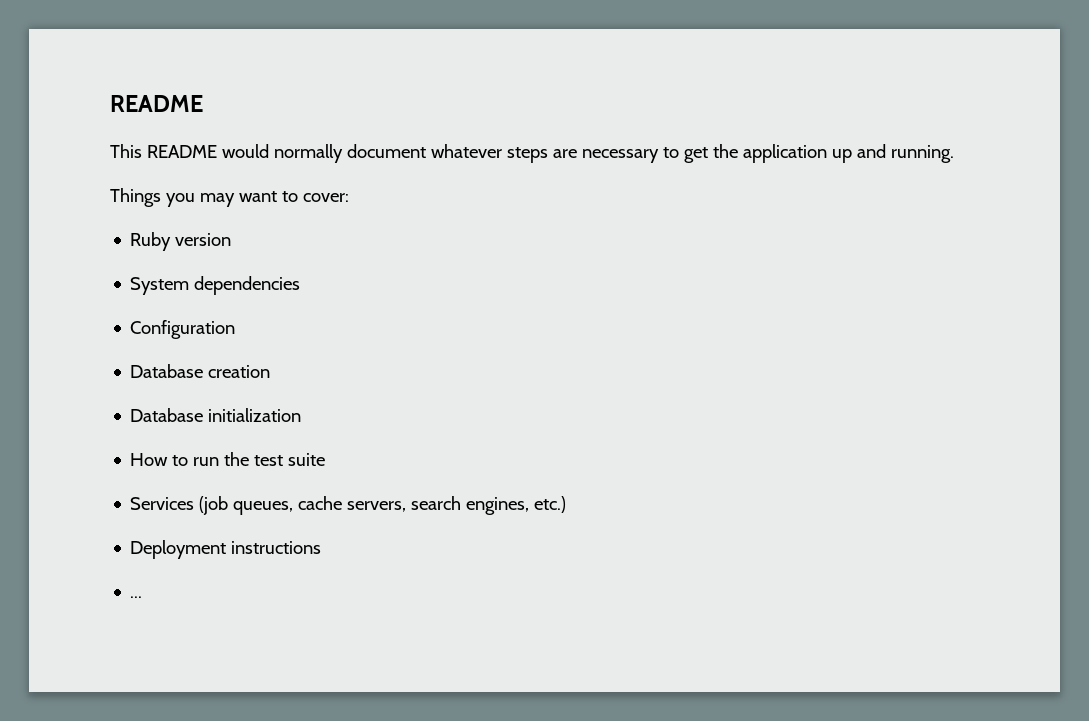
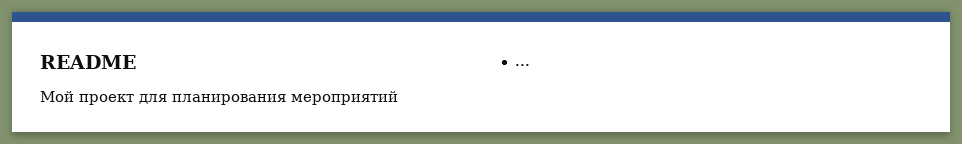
[110,144,954,163] [110,188,349,207] [130,232,232,251] [130,276,301,295] [130,320,236,339] [130,364,271,378] [130,408,302,422] [130,452,326,466] [130,496,567,515] [130,540,322,559] This README would normally document whatever steps are necessary to get the application up and running. // Things you may want to cover: // Ruby version // System dependencies // Configuration // Database creation // Database initialization // How to run the test suite // Services (job queues, cache servers, search engines, etc.) // Deployment instructions -> [40,91,398,105] Мой проект для планирования мероприятий

